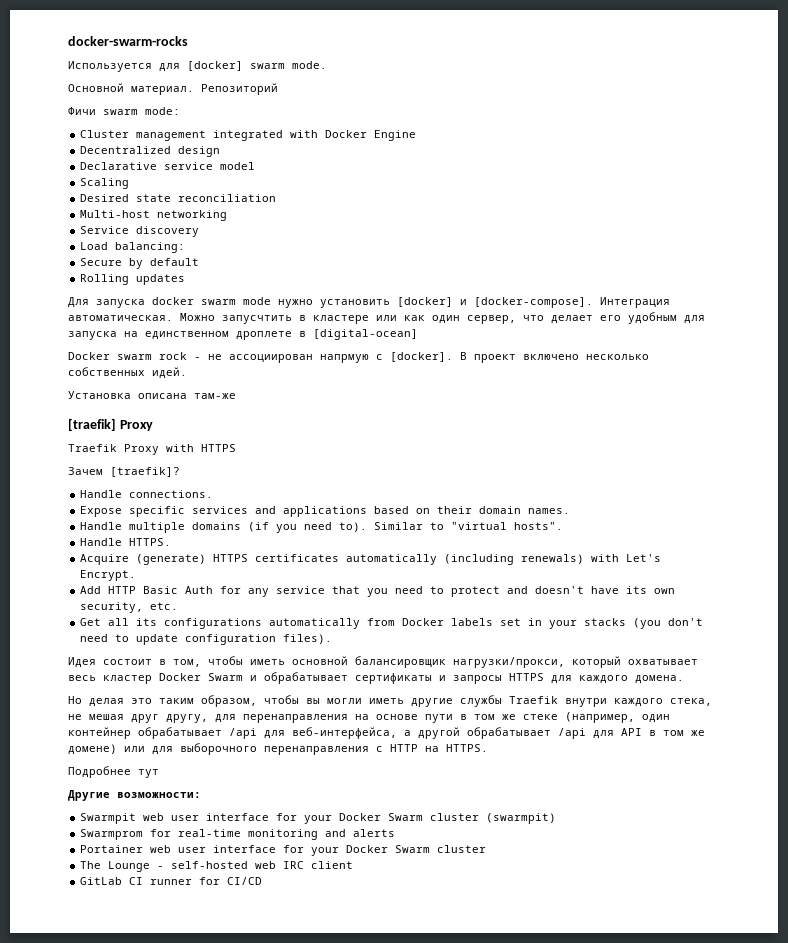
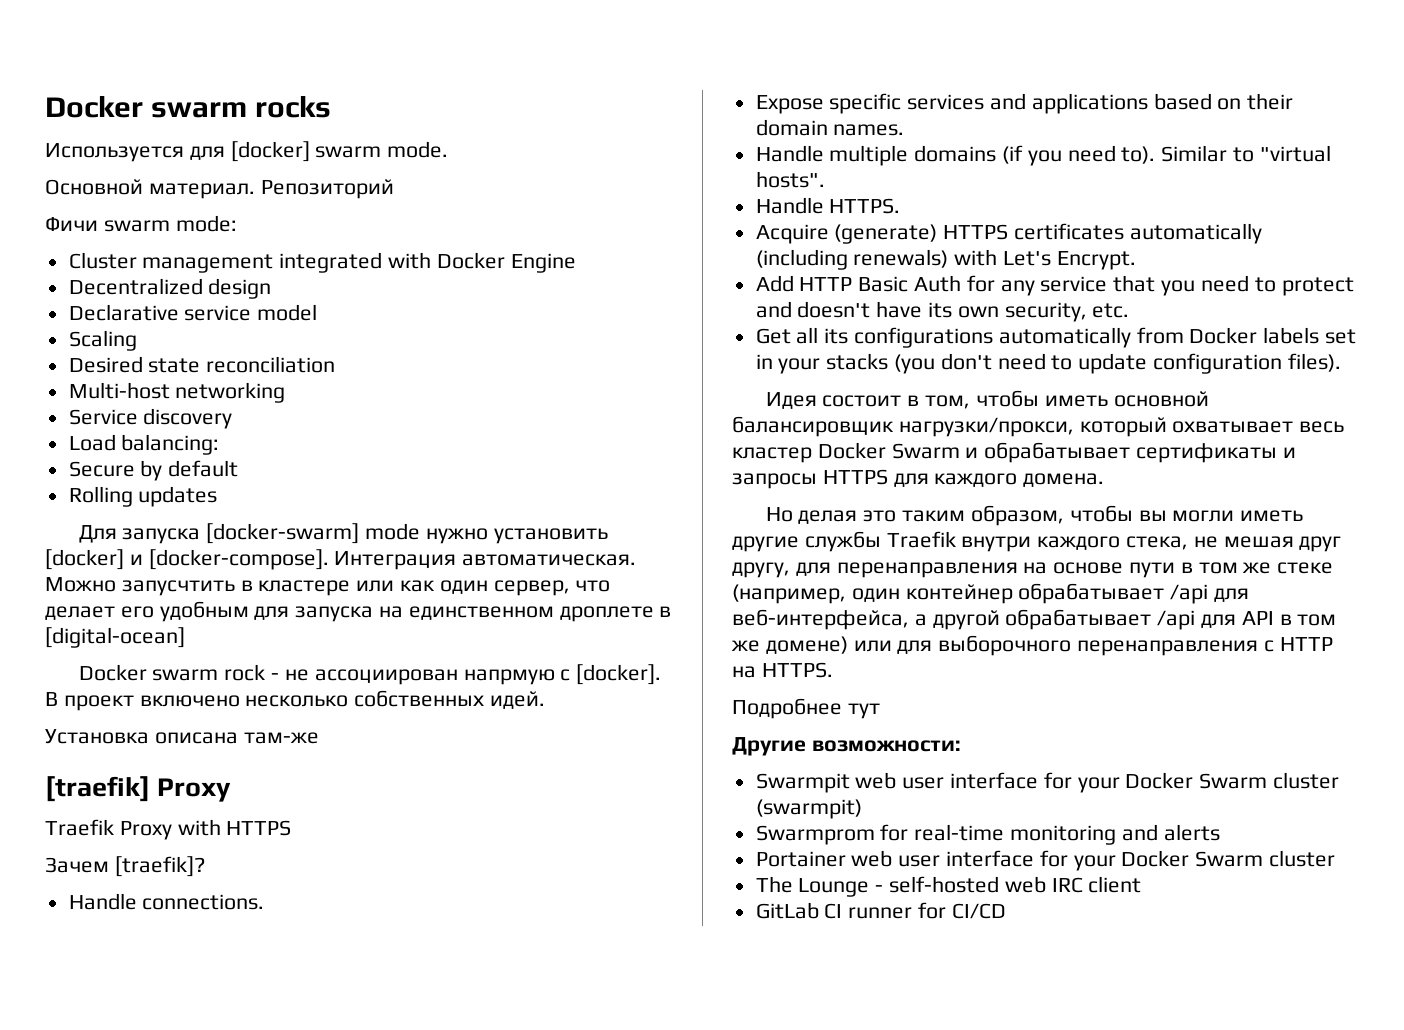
[68,36,188,46] docker-swarm-rocks -> [45,96,332,118] Docker swarm rocks
[152,297,236,305] docker swarm -> [206,523,360,544] [docker-swarm]

